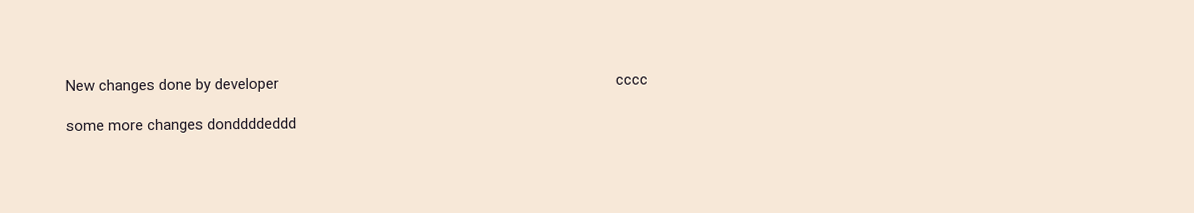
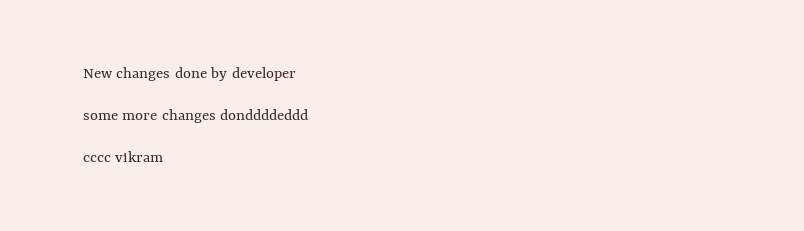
(648, 80) none -> [115,151,164,162] vikram

